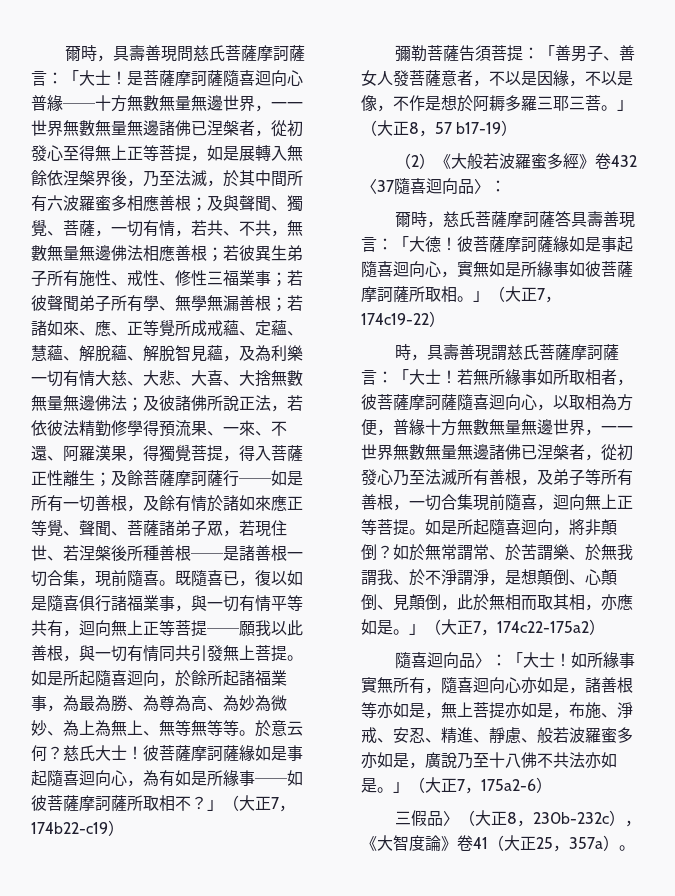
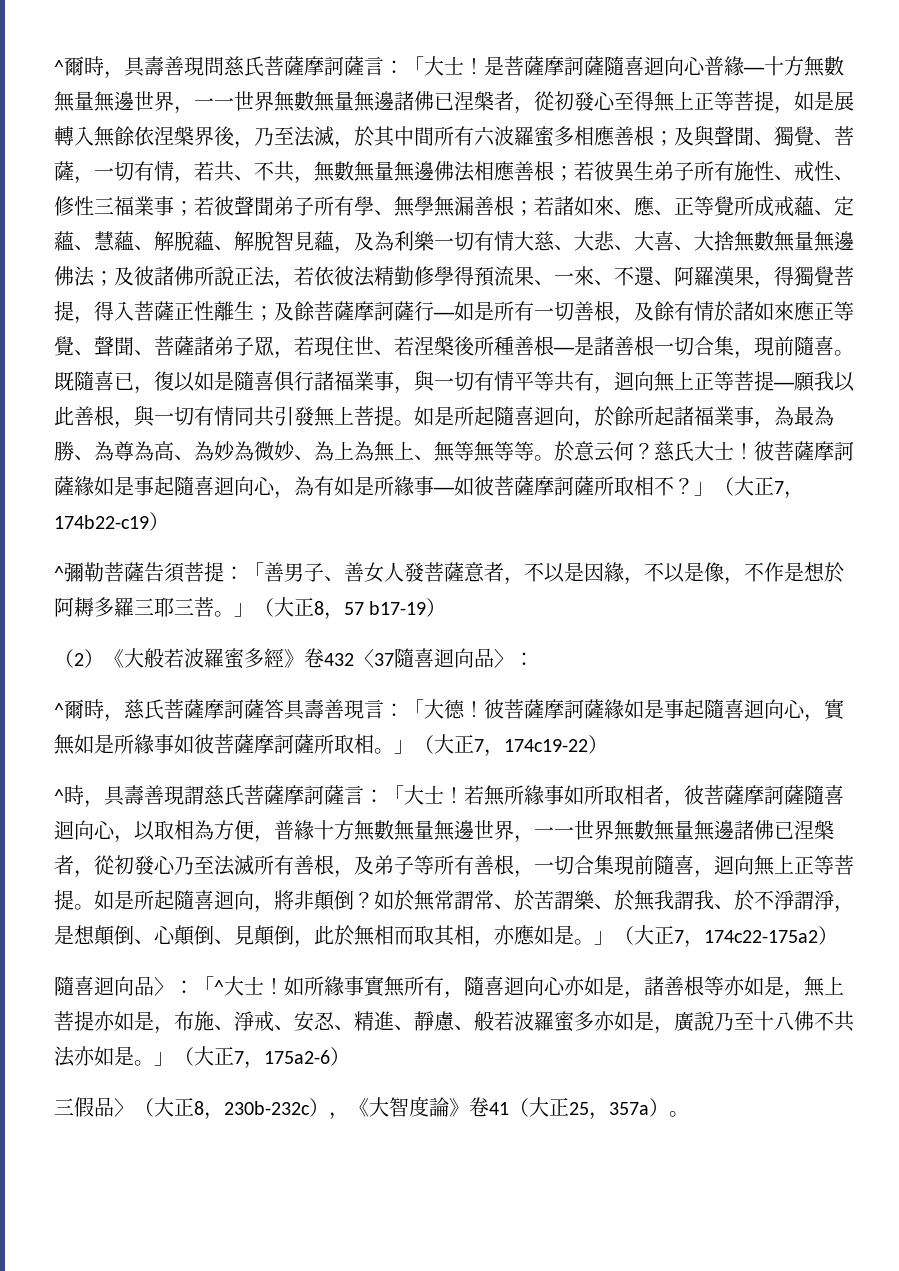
(64, 53) none -> [54,60,64,74] ^
(124, 828) none -> [54,566,64,580] ^
(506, 186) none -> [54,703,64,717] ^
(445, 319) none -> [54,789,64,803] ^
(523, 659) none -> [214,980,224,994] ^

